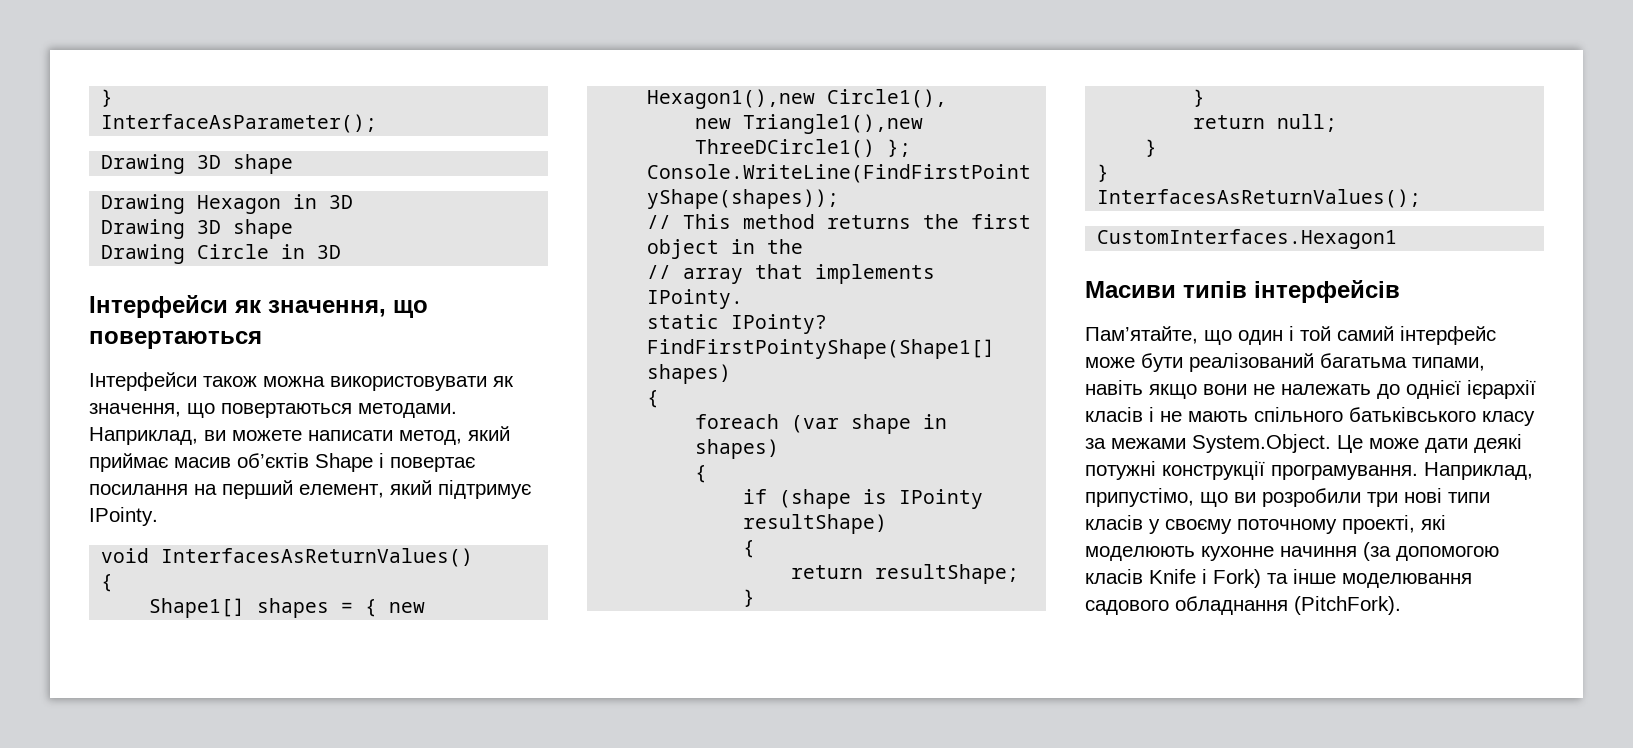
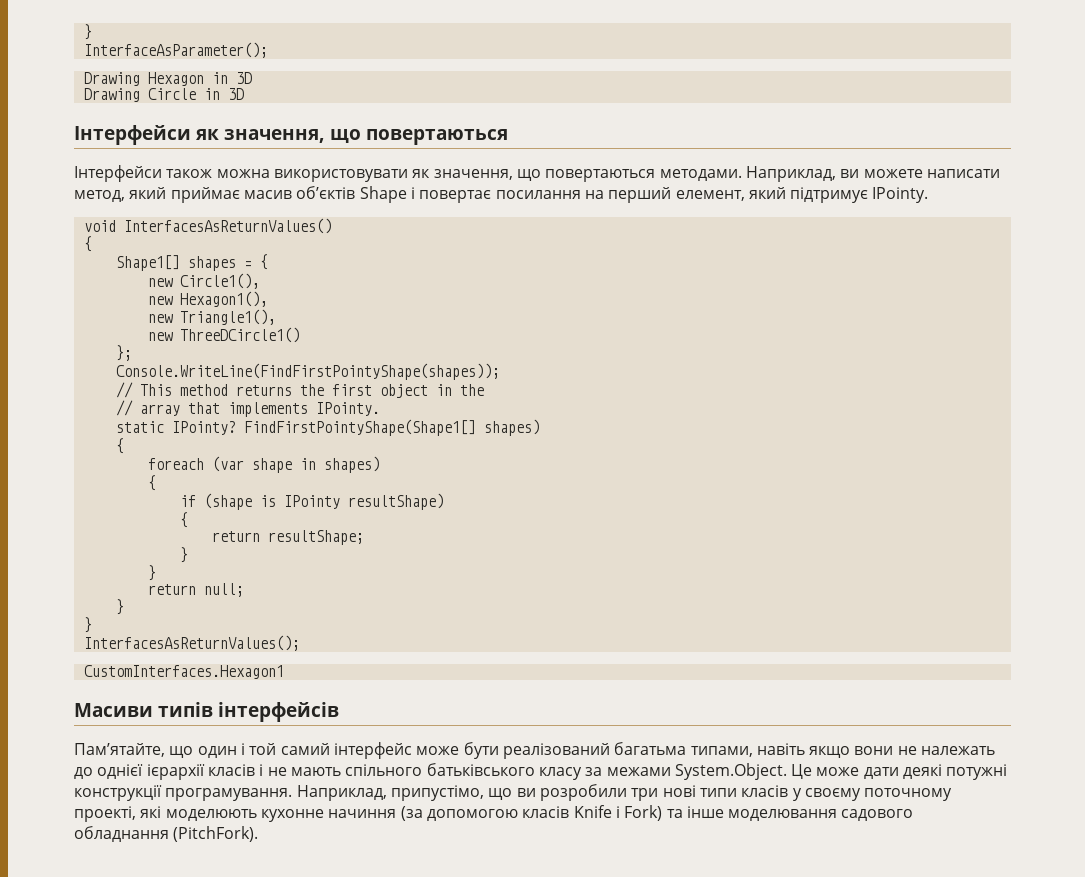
[101,154,294,174] // Drawing 3D shape -> (268, 50) none
[101,219,294,239] // Drawing 3D shape -> (252, 78) none
[389,602,426,613] [647,89,816,109] new Hexagon1(),new -> [147,278,173,287] // new
[743,114,924,134] Triangle1(),new -> [179,291,268,307] [147,309,276,325] [147,332,173,341] Hexagon1(), // new Triangle1(), // new
(876, 148) none -> (300, 335) //

